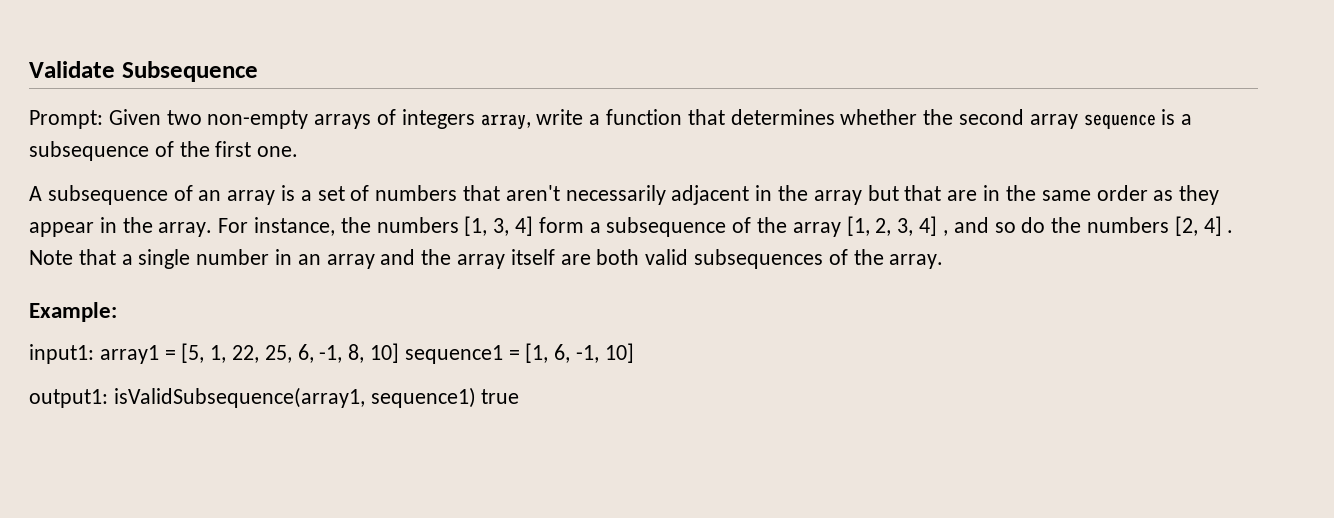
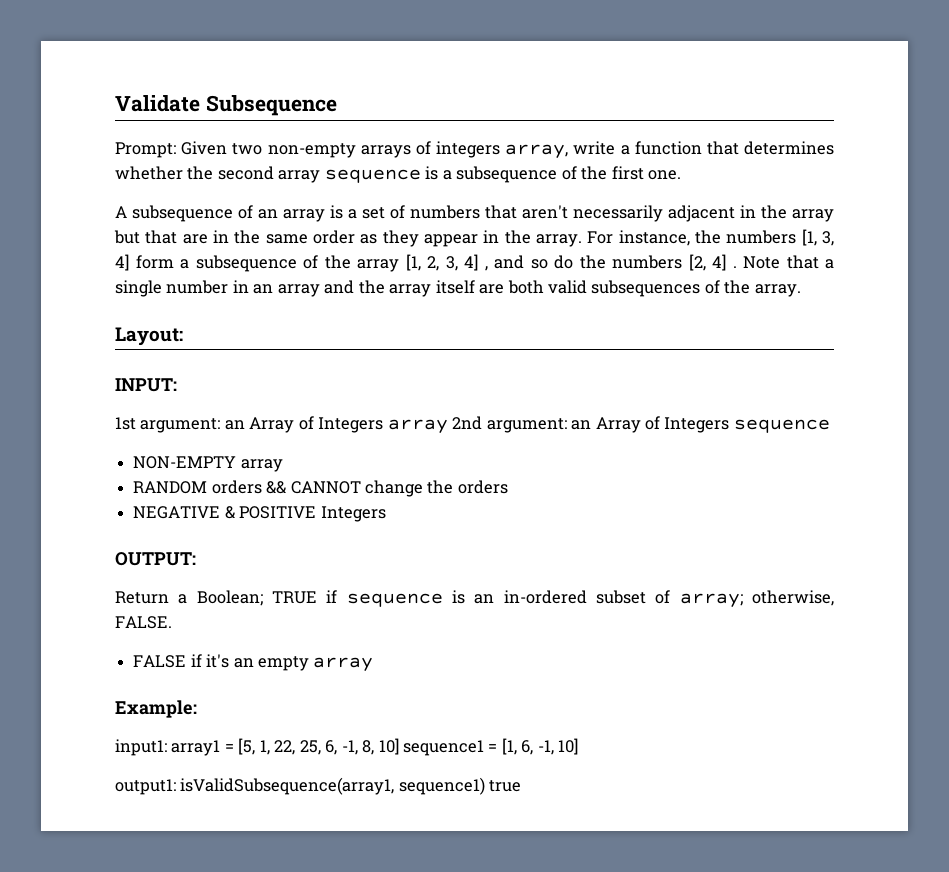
(944, 261) none -> [115,327,183,346] [115,378,177,392] [115,416,830,434] [133,456,283,472] [133,480,508,497] [133,506,386,522] [115,552,196,566] [115,590,835,608] [115,616,172,629] [133,654,374,672] // Layout: // INPUT: // 1st argument: an Array of Integers array 2nd argument: an Array of Integers sequence // NON-EMPTY array // RANDOM orders && CANNOT change the orders // NEGATIVE & POSITIVE Integers // OUTPUT: // Return a Boolean; TRUE if sequence is an in-ordered subset of array; otherwise, FALSE. // FALSE if it's an empty array

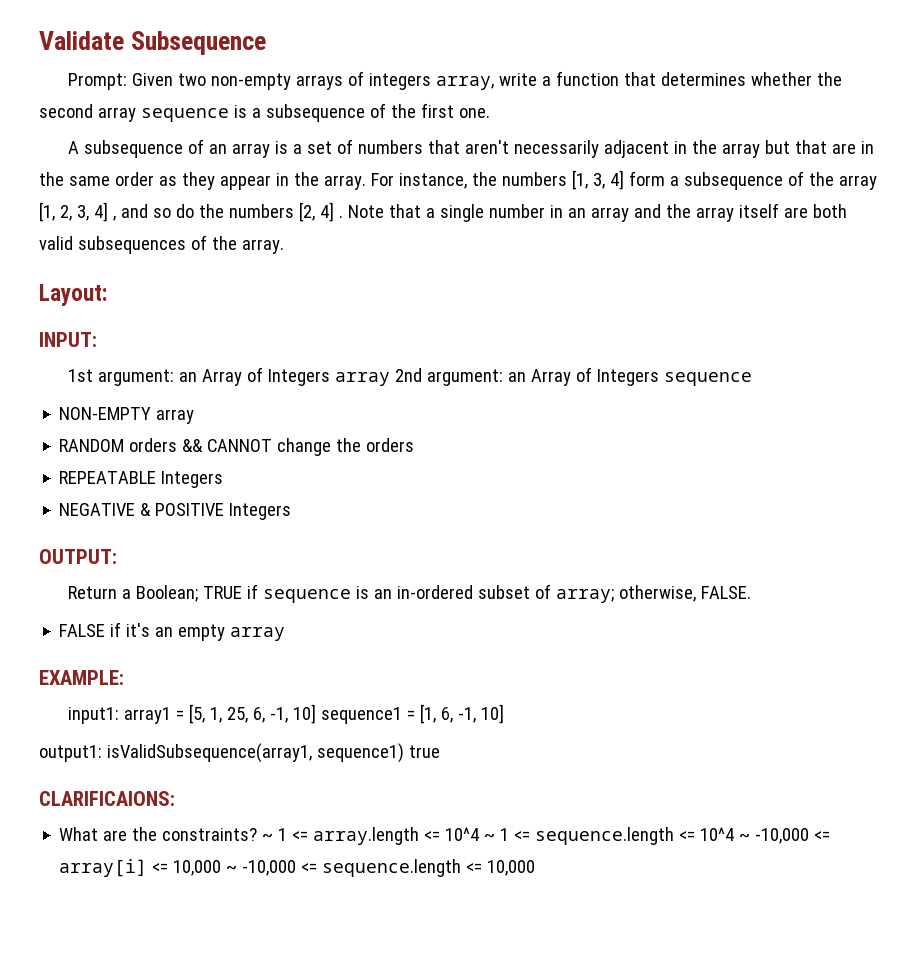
(508, 487) none -> [59,471,224,488] // REPEATABLE Integers
[115,700,197,718] Example: -> [39,670,124,685] EXAMPLE:
[274,740,296,755] 22, -> (223, 715) none
[362,740,375,755] 8, -> (289, 715) none
(522, 786) none -> [39,791,175,806] [59,827,831,845] [59,859,536,877] // CLARIFICAIONS: // What are the constraints? ~ 1 <= array.length <= 10^4 ~ 1 <= sequence.length <= 10^4 ~ -10,000 <= array[i] <= 10,000 ~ -10,000 <= sequence.length <= 10,000

